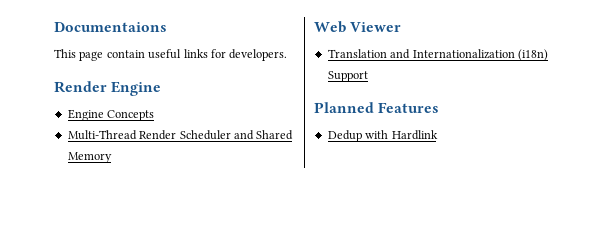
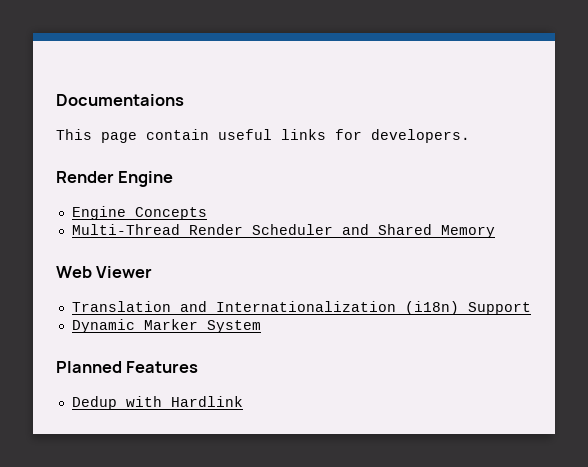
(368, 76) none -> [71,319,261,333] // Dynamic Marker System

